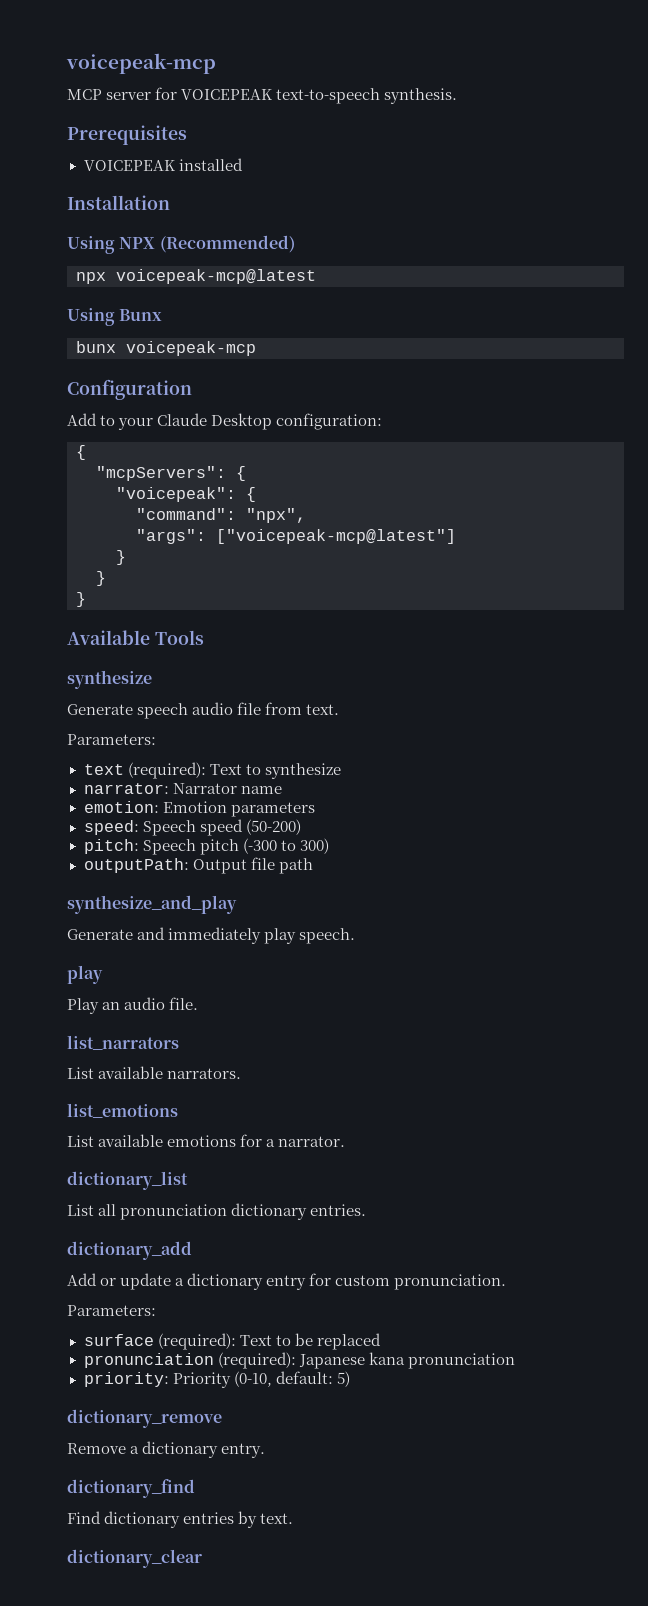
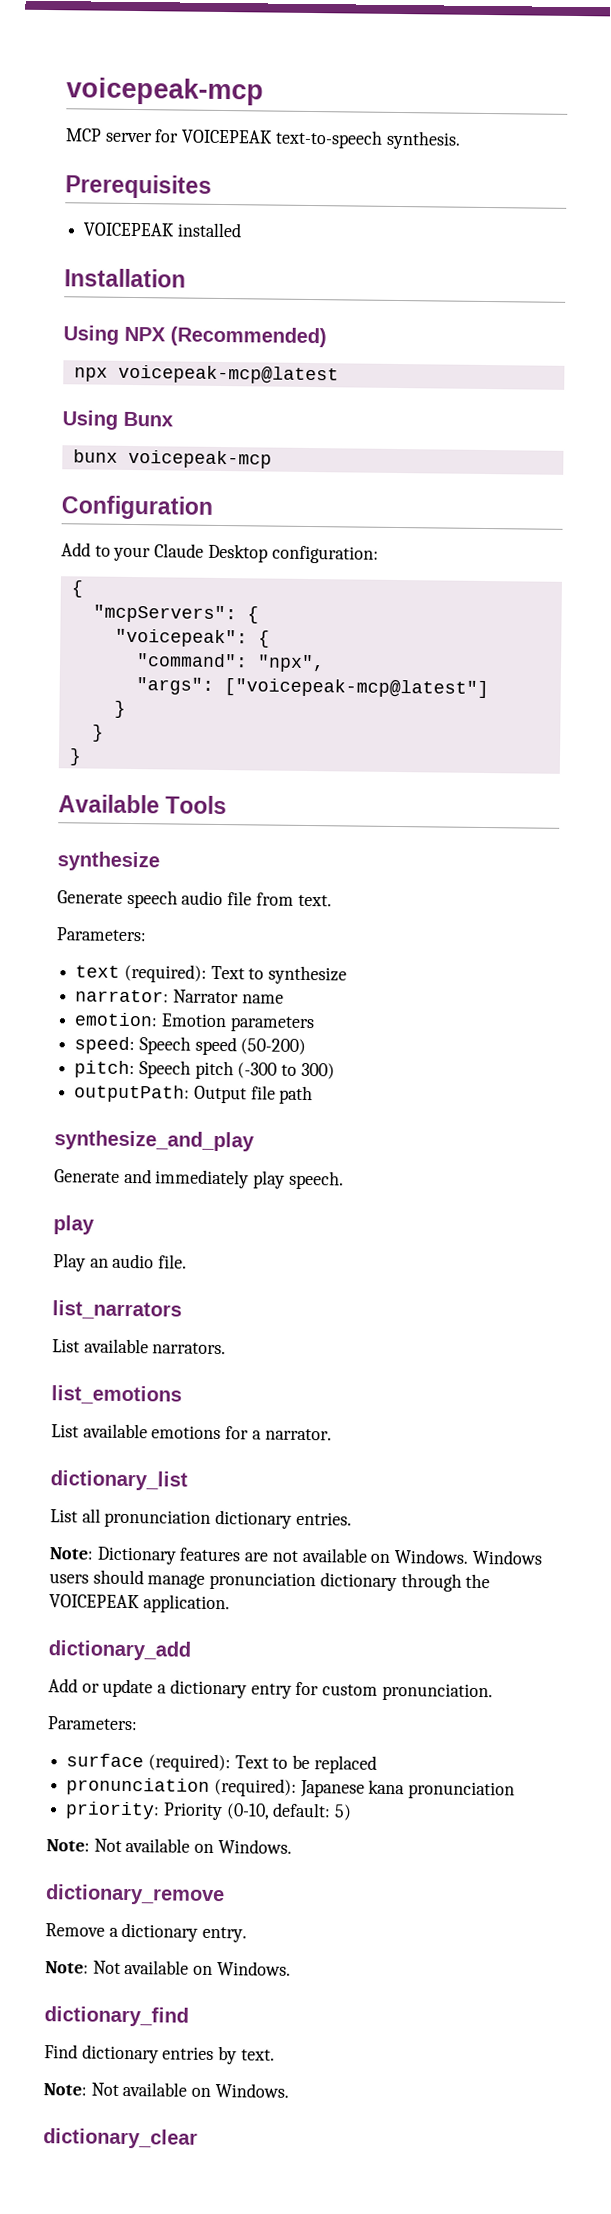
(367, 1210) none -> [49,1546,542,1565] [49,1569,491,1592] [49,1594,230,1614] // Note: Dictionary features are not available on Windows. Windows users should manage pronunciation dictionary through the VOICEPEAK application.
(350, 1379) none -> [46,1838,292,1854] // Note: Not available on Windows.
(266, 1450) none -> [45,1959,291,1976] // Note: Not available on Windows.
(294, 1518) none -> [43,2081,289,2098] // Note: Not available on Windows.

